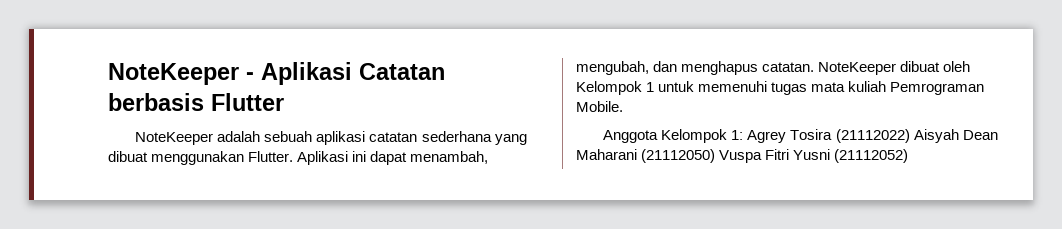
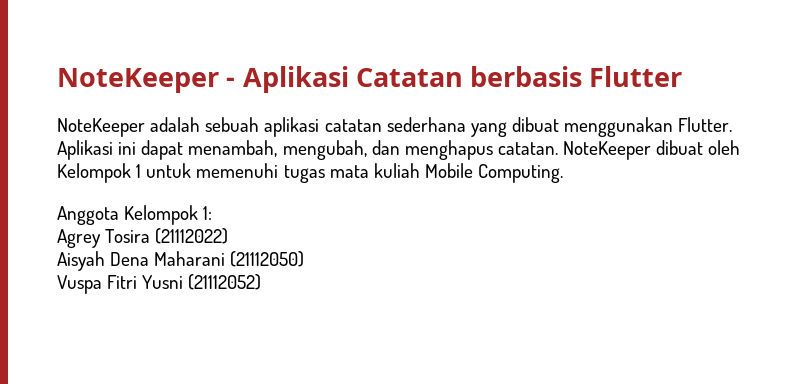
[890,82,985,95] [576,101,623,112] Pemrograman Mobile. -> [424,163,564,183] Mobile Computing.
(744, 135) none -> (213, 213) //
[913,129,998,143] Aisyah Dean -> [57,251,150,271] // Aisyah Dena
(716, 156) none -> (305, 259) //

